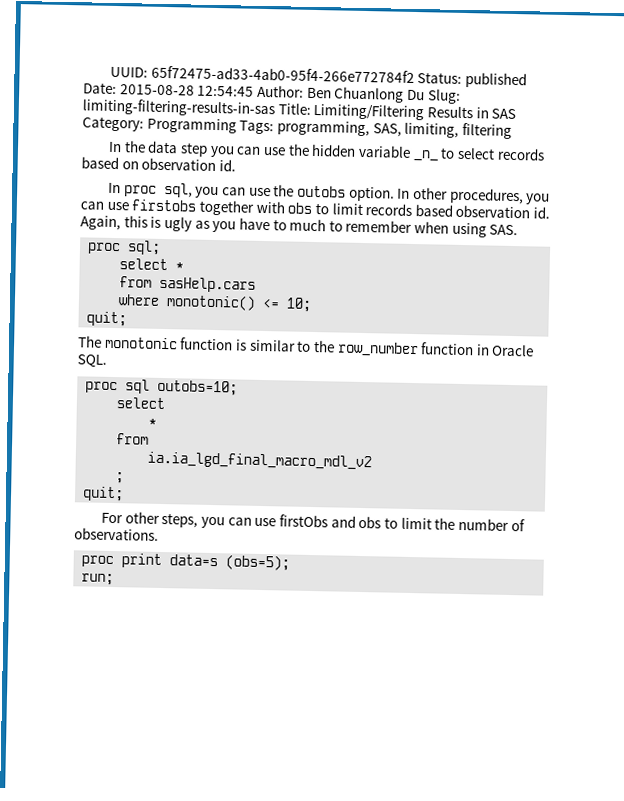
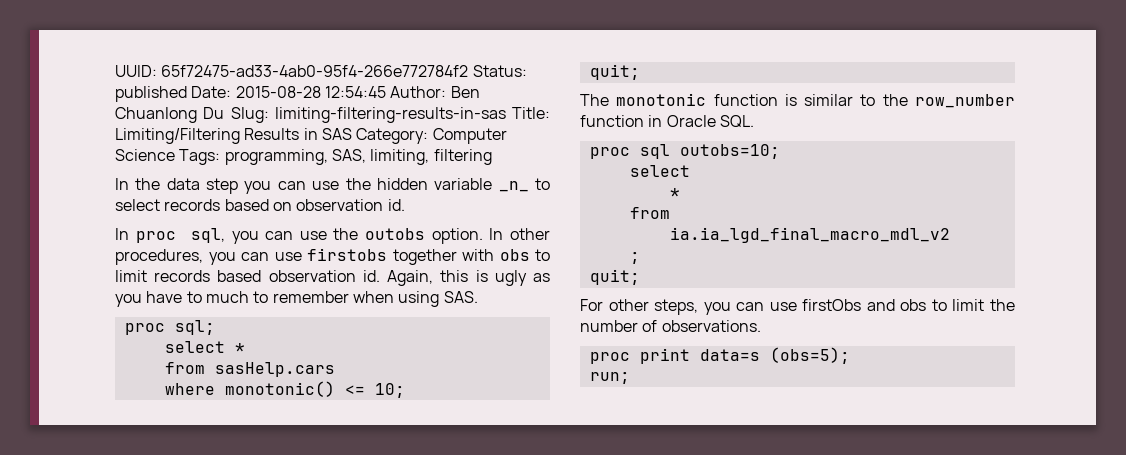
[146,117,237,134] Programming -> [432,128,507,144] [115,149,175,161] Computer Science

